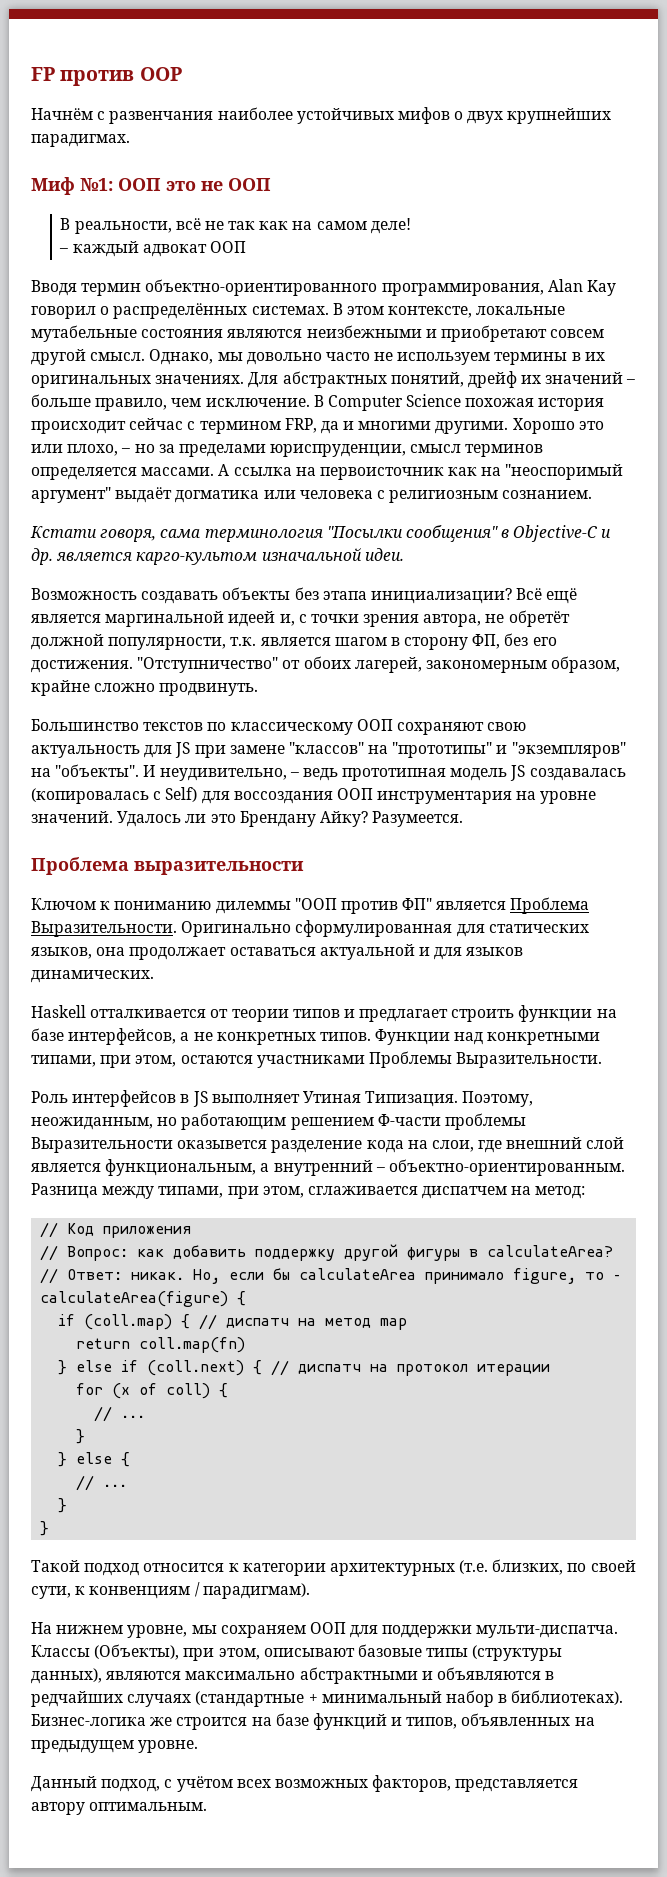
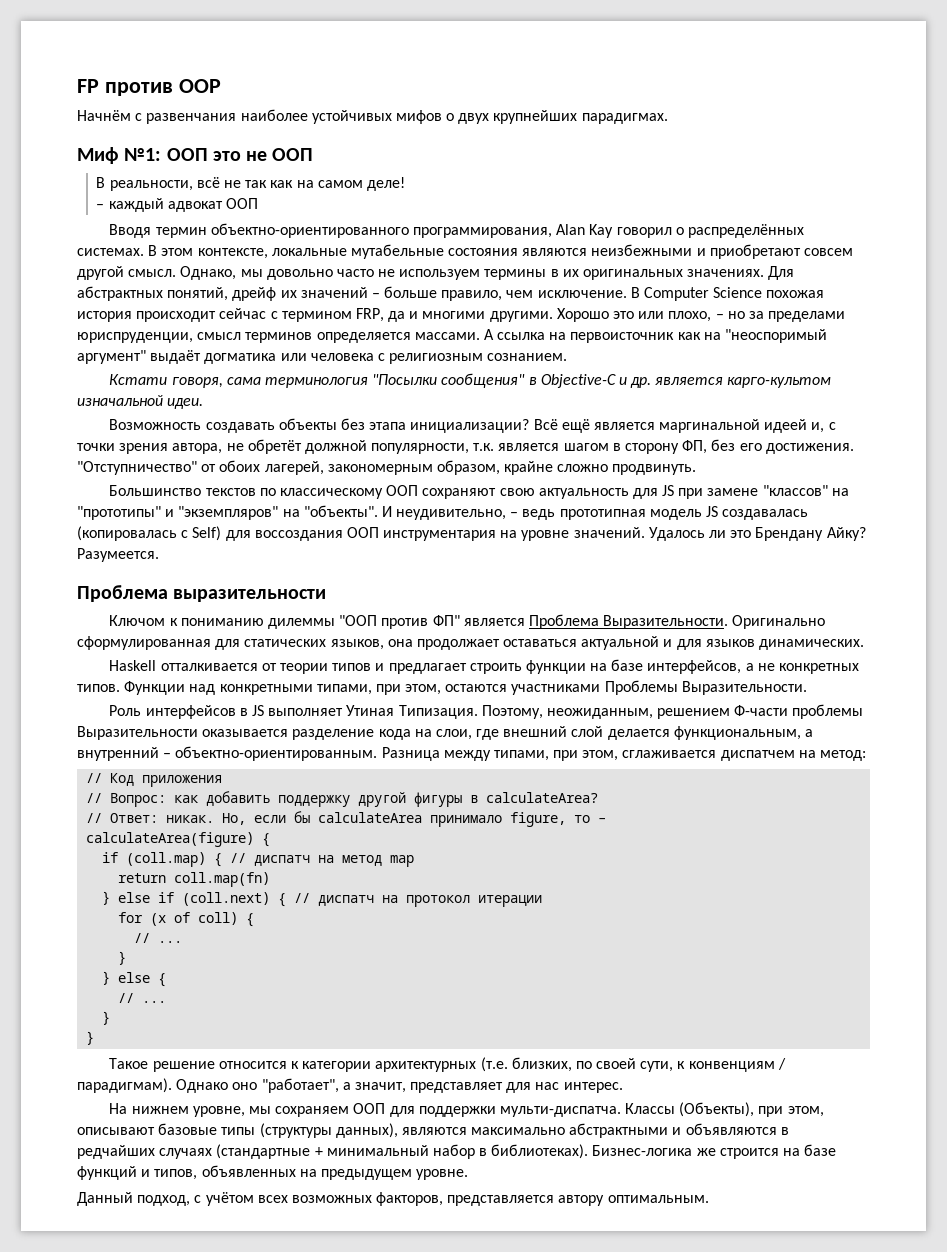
[157,1113,287,1130] но работающим -> (653, 713) none
[177,1140,268,1149] оказывется -> [202,729,289,737] оказывается
[31,1163,101,1172] является -> [607,729,670,740] делается
[31,1560,140,1576] Такой подход -> [109,1058,215,1072] Такое решение
(310, 1591) none -> [176,1078,623,1093] Однако оно "работает", а значит, представляет для нас интерес.

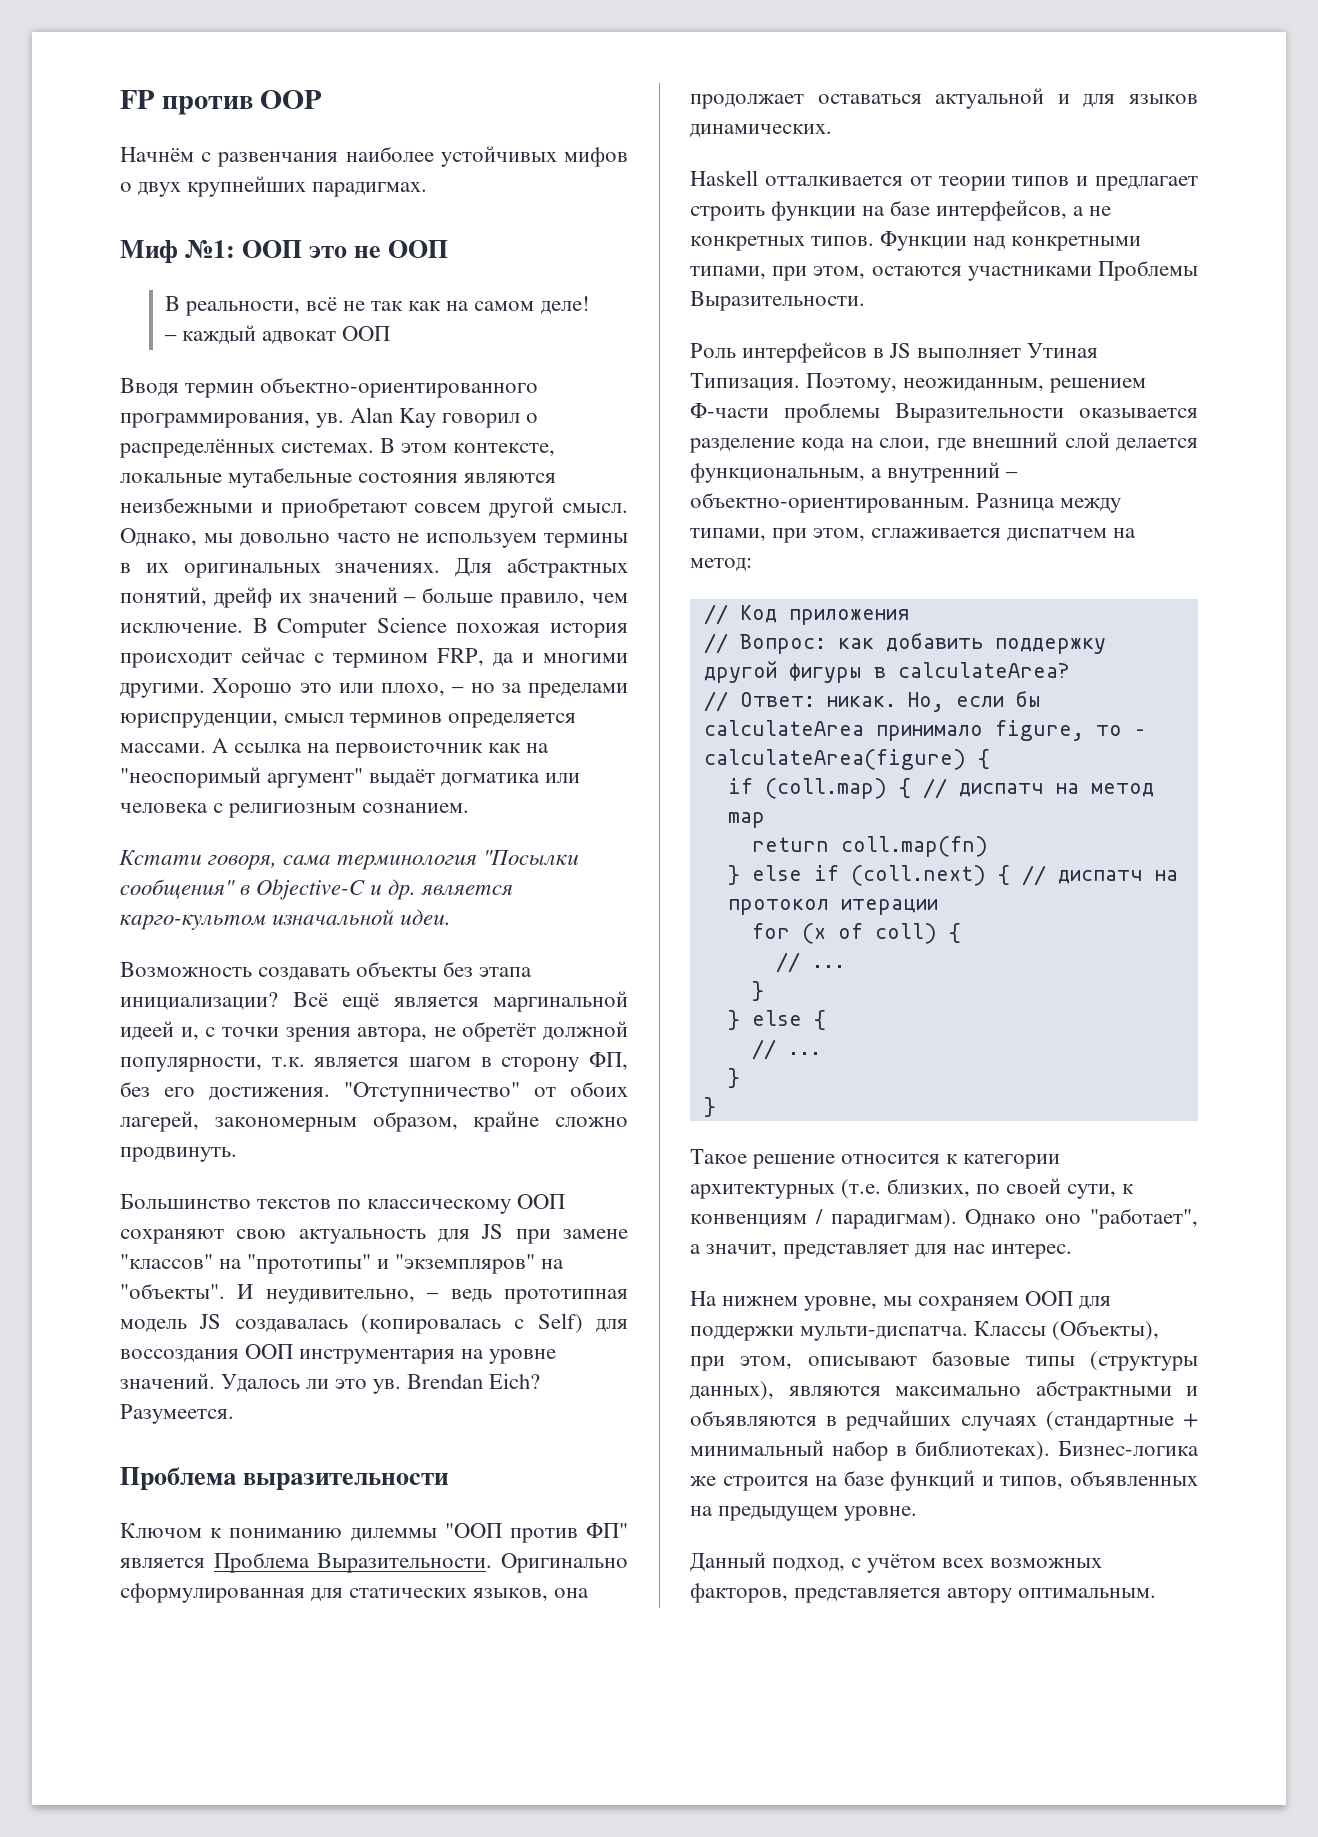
(552, 232) none -> [316,413,345,428] ув.
[755,527,866,541] Брендану Айку? -> [373,1373,541,1394] ув. Brendan Eich?

